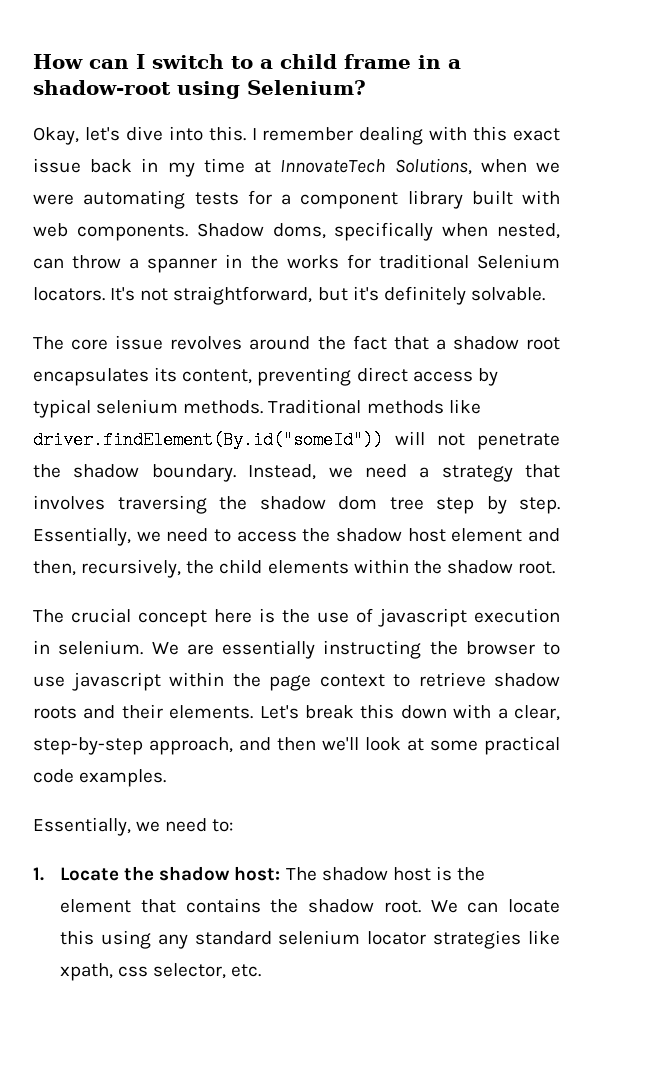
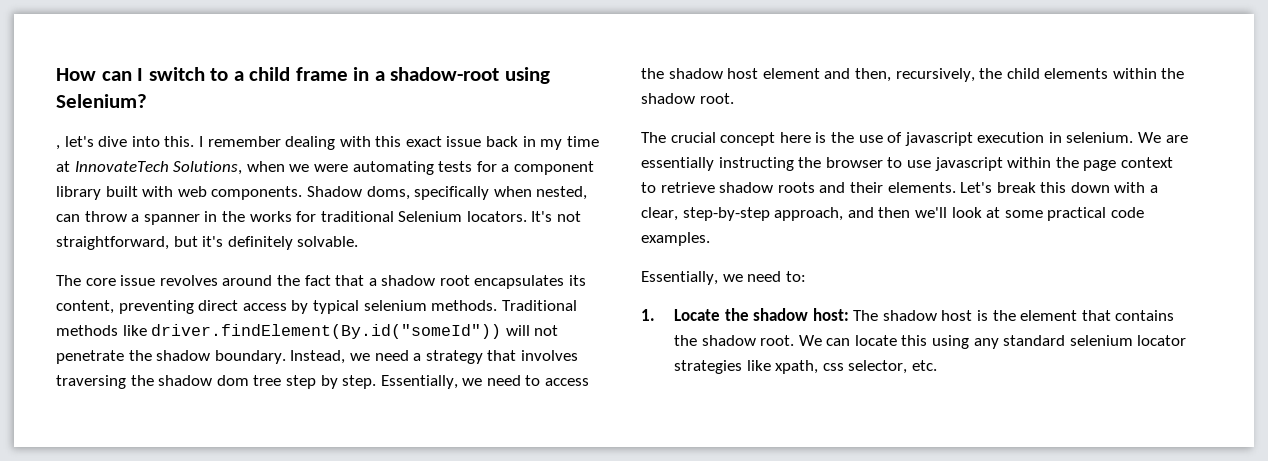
[33,127,79,145] Okay, -> [56,145,60,150] ,

